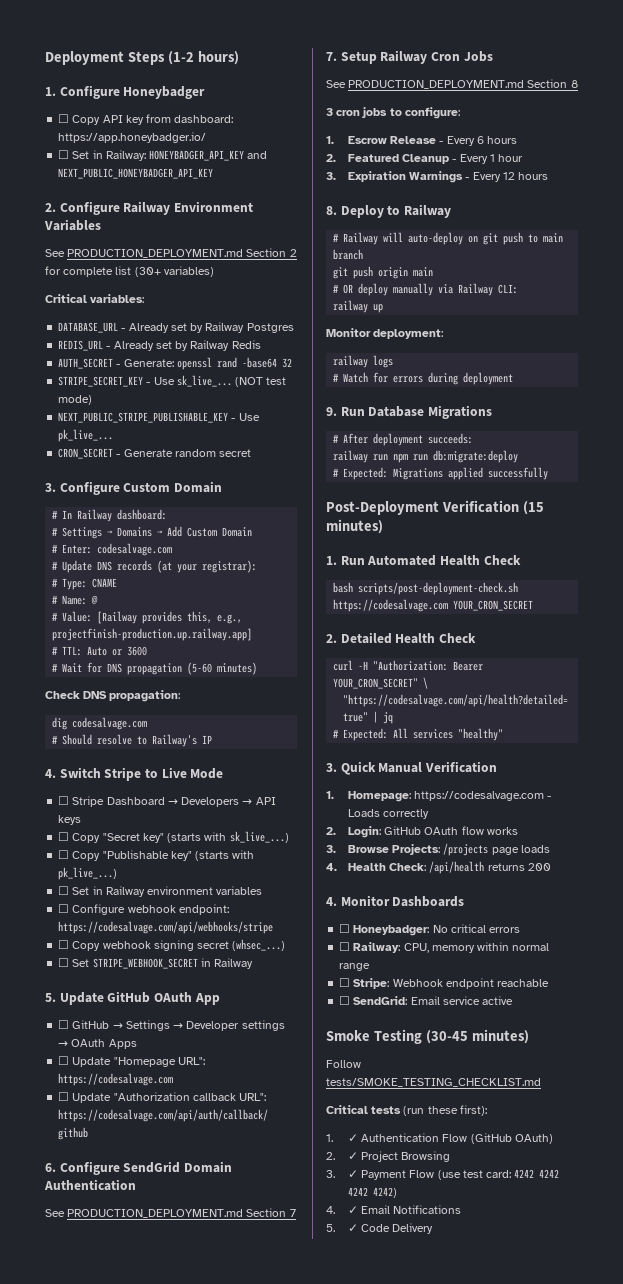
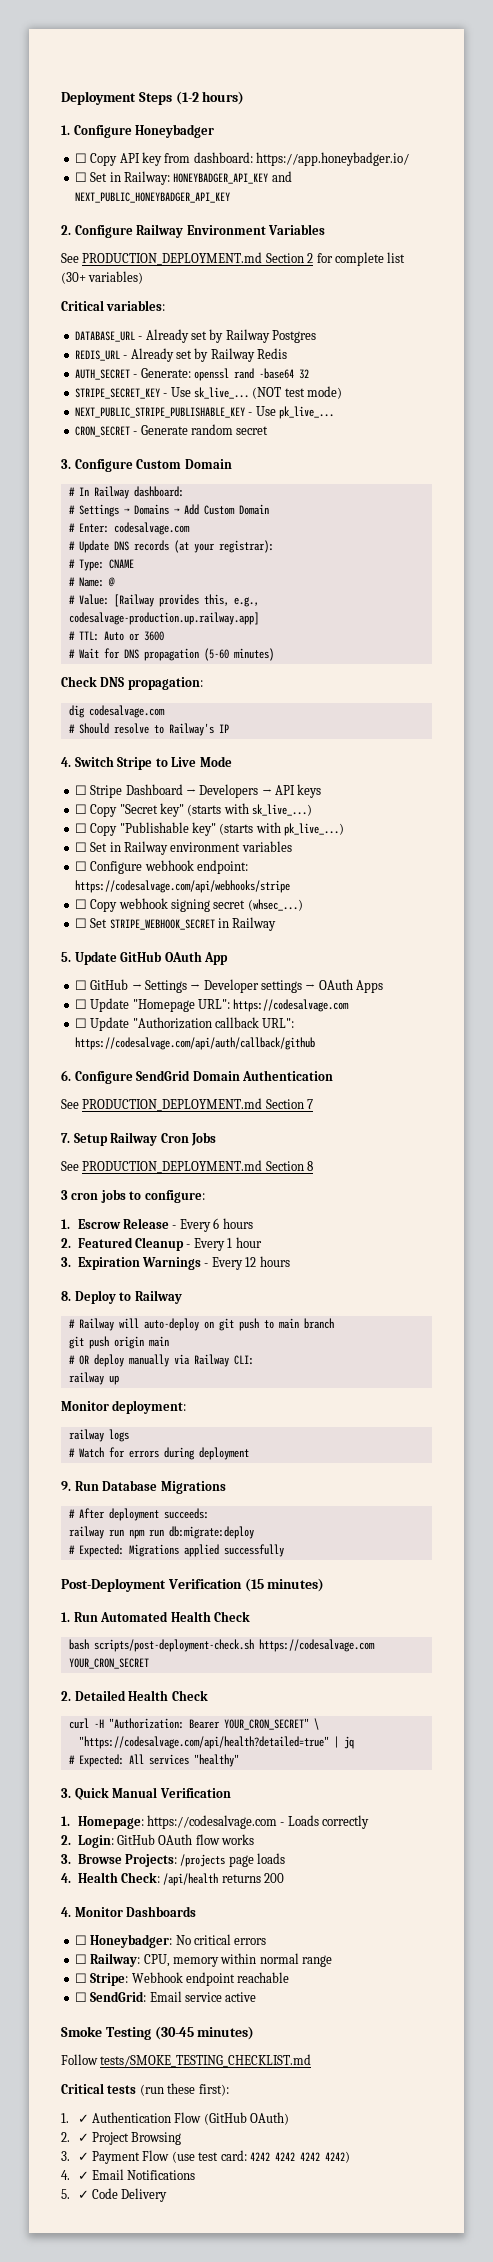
[52,628,253,641] projectfinish-production.up.railway.app] -> [68,612,259,625] codesalvage-production.up.railway.app]

